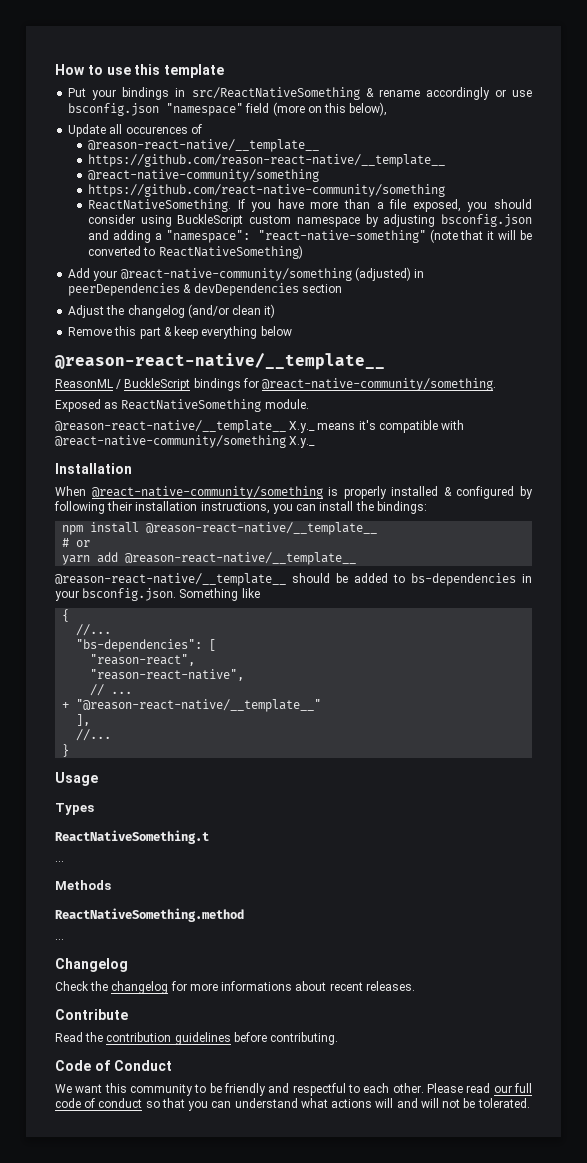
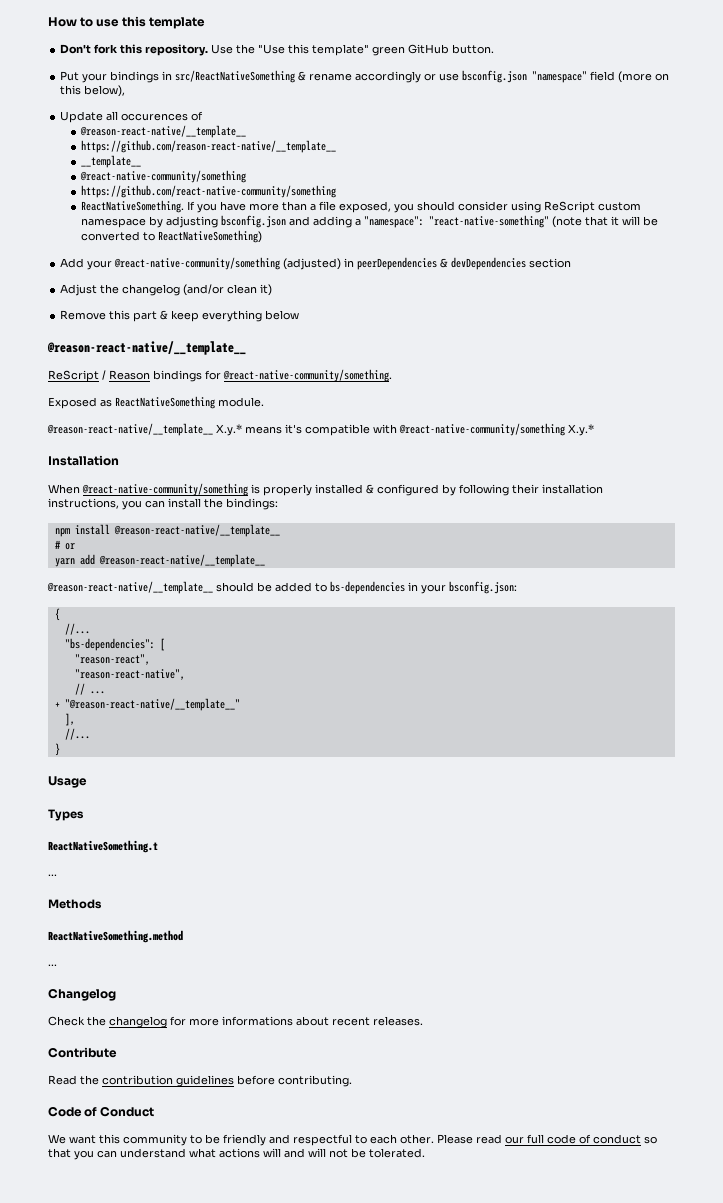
(225, 71) none -> [60,44,495,56] // Don't fork this repository. Use the "Use this template" green GitHub button.
(446, 160) none -> [80,155,141,168] // __template__
[177,214,244,227] BuckleScript -> [543,201,595,213] ReScript
[55,378,191,391] ReasonML / BuckleScript -> [48,370,150,382] ReScript / Reason
[289,421,316,433] X.y._ -> [216,424,242,436] X.y.*
[289,436,316,448] X.y._ -> [568,424,594,436] X.y.*
[82,588,260,601] bsconfig.json. Something like -> [449,581,517,594] bsconfig.json:

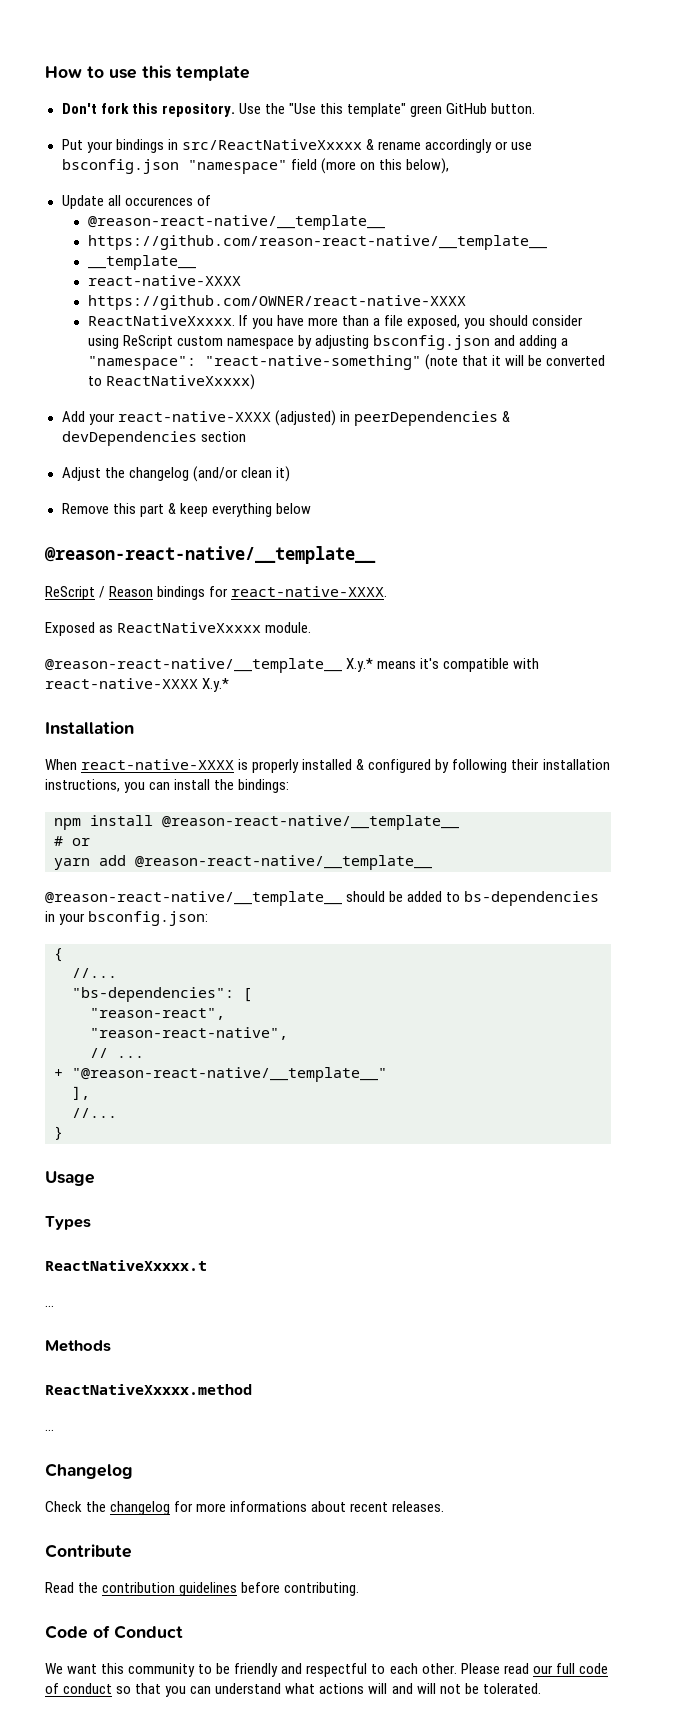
[175,70,296,83] src/ReactNativeSomething -> [181,139,362,150] src/ReactNativeXxxxx
[79,170,246,183] [80,185,336,198] [80,200,184,213] @react-native-community/something // https://github.com/react-native-community/something // ReactNativeSomething. -> [87,275,241,286] [87,295,466,310] [87,315,235,326] react-native-XXXX // https://github.com/OWNER/react-native-XXXX // ReactNativeXxxxx.
[157,230,262,243] ReactNativeSomething) -> [105,374,255,390] ReactNativeXxxxx)
[114,257,281,270] @react-native-community/something -> [117,411,271,422] react-native-XXXX
[223,369,392,382] @react-native-community/something. -> [231,586,388,597] react-native-XXXX.
[115,396,215,409] ReactNativeSomething -> [117,622,262,633] ReactNativeXxxxx
[399,423,565,436] @react-native-community/something -> [45,678,198,689] react-native-XXXX
[82,483,248,496] @react-native-community/something -> [81,759,235,770] react-native-XXXX
[48,840,158,853] ReactNativeSomething.t -> [45,1260,207,1271] ReactNativeXxxxx.t
[48,930,183,943] ReactNativeSomething.method -> [45,1384,252,1395] ReactNativeXxxxx.method

